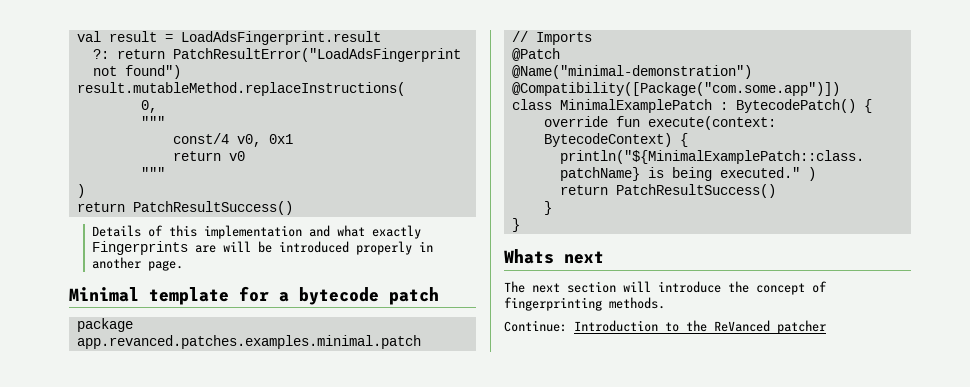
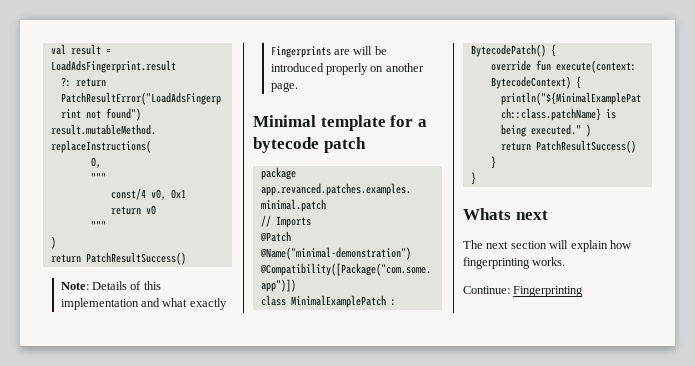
(293, 208) none -> [60,282,89,290] Note:
[418,241,433,252] in -> [370,66,384,72] on
[658,281,827,295] [504,297,665,311] [504,320,826,334] introduce the concept of fingerprinting methods. // Continue: Introduction to the ReVanced patcher -> [570,240,631,252] [463,257,566,269] [463,286,584,297] explain how fingerprinting works. // Continue: Fingerprinting

